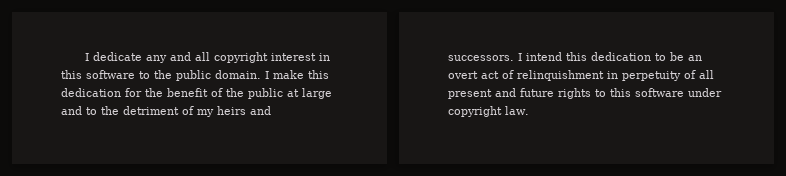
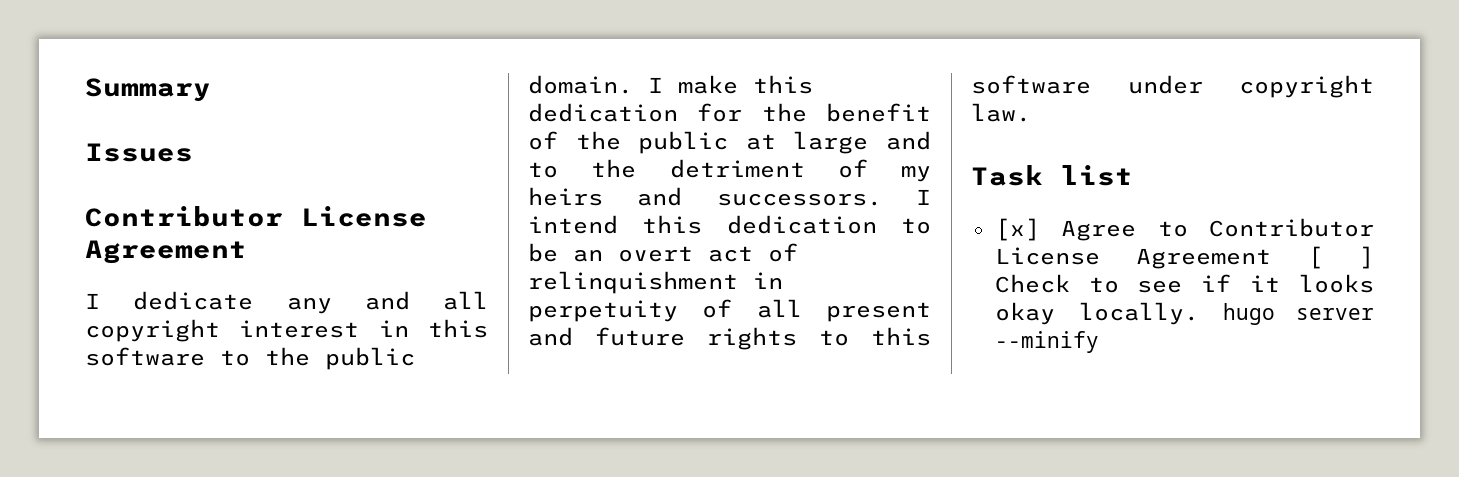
(85, 57) none -> [85,78,211,102] [85,143,193,162] [85,206,427,227] [85,240,247,264] Summary // Issues // Contributor License Agreement //
(529, 110) none -> [971,165,1133,186] [994,218,1374,241] [994,246,1374,269] [994,274,1374,293] [994,302,1374,325] [994,331,1099,353] // Task list // [x] Agree to Contributor License Agreement [ ] Check to see if it looks okay locally. hugo server --minify

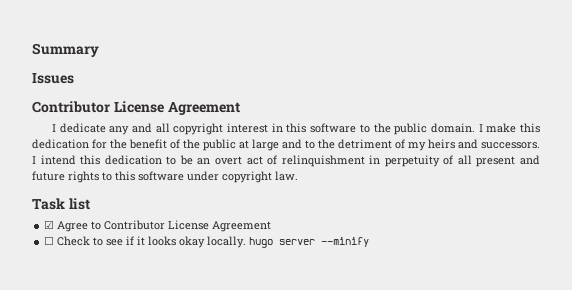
[994,218,1040,241] [x] -> [44,220,55,229] ☑
[1307,246,1374,269] [ ] -> [44,236,55,245] // ☐

